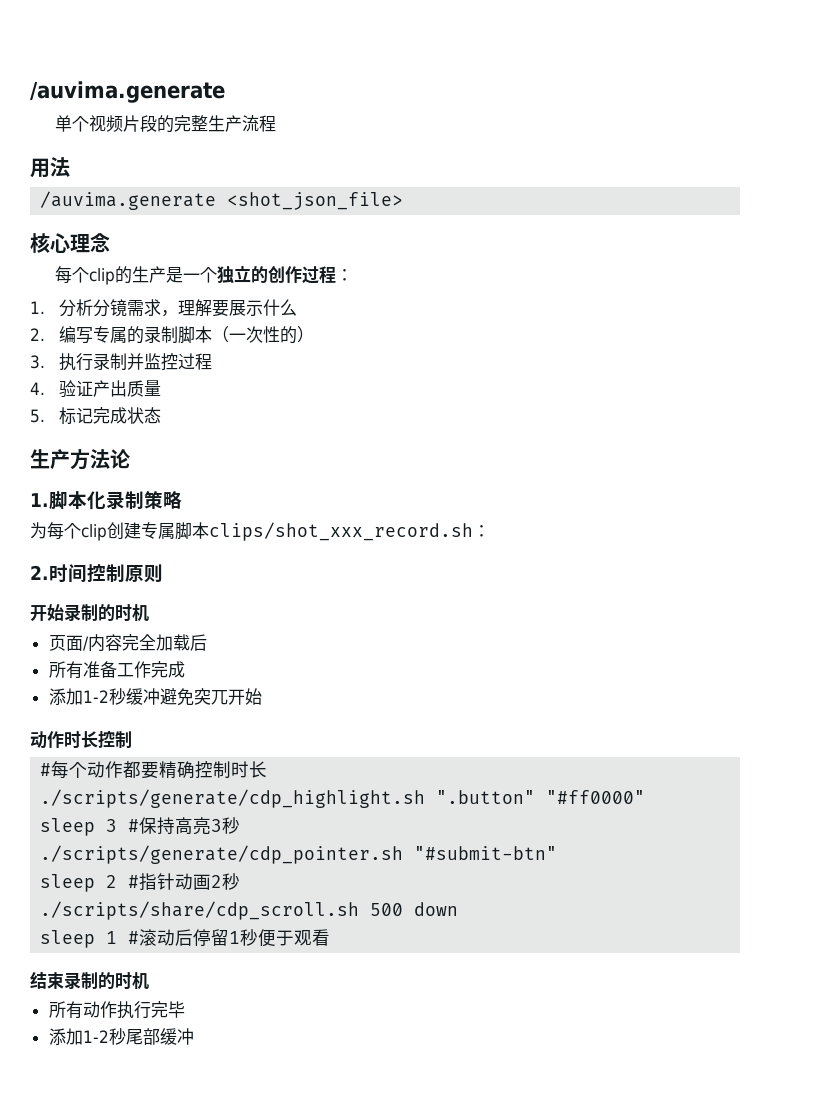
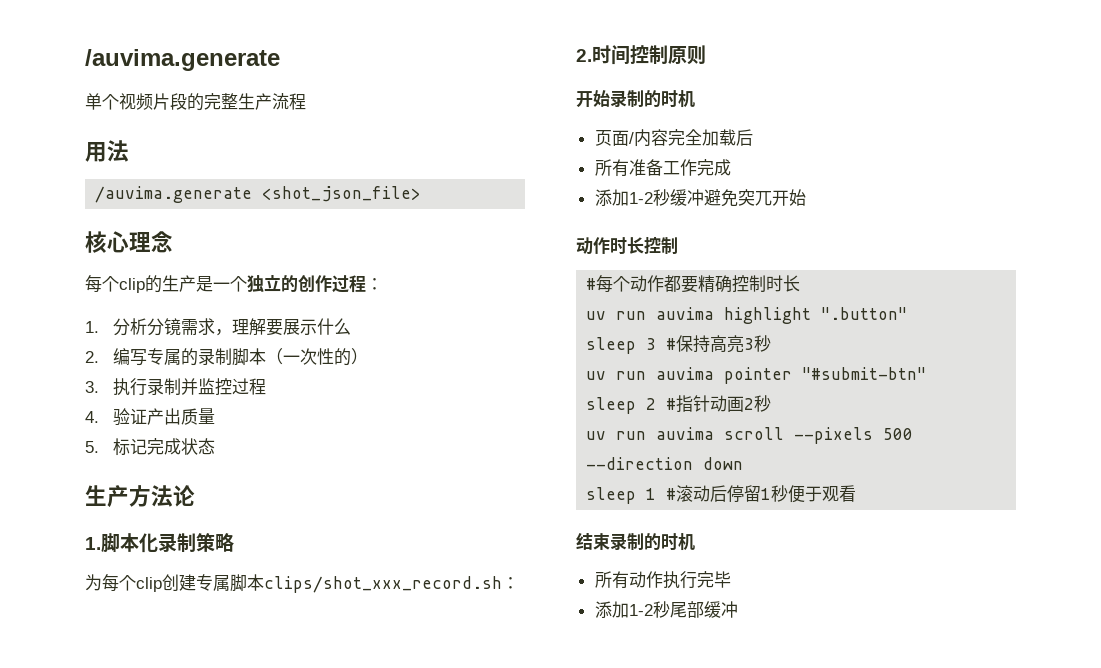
[40,789,426,808] ./scripts/generate/cdp_highlight.sh -> [586,307,812,324] uv run auvima highlight
[546,790,646,804] "#ff0000" -> (908, 313) none
[40,845,404,864] ./scripts/generate/cdp_pointer.sh -> [586,367,793,384] uv run auvima pointer
[40,901,404,920] ./scripts/share/cdp_scroll.sh 500 -> [586,427,914,444] [586,457,694,470] uv run auvima scroll --pixels 500 --direction

